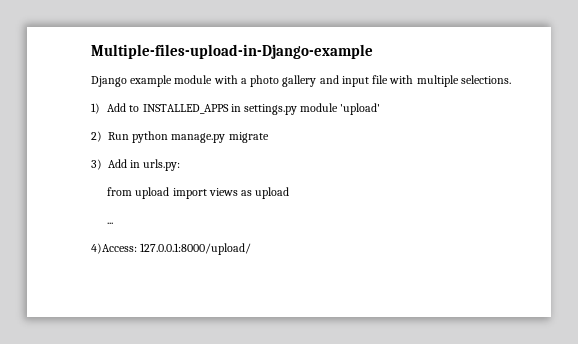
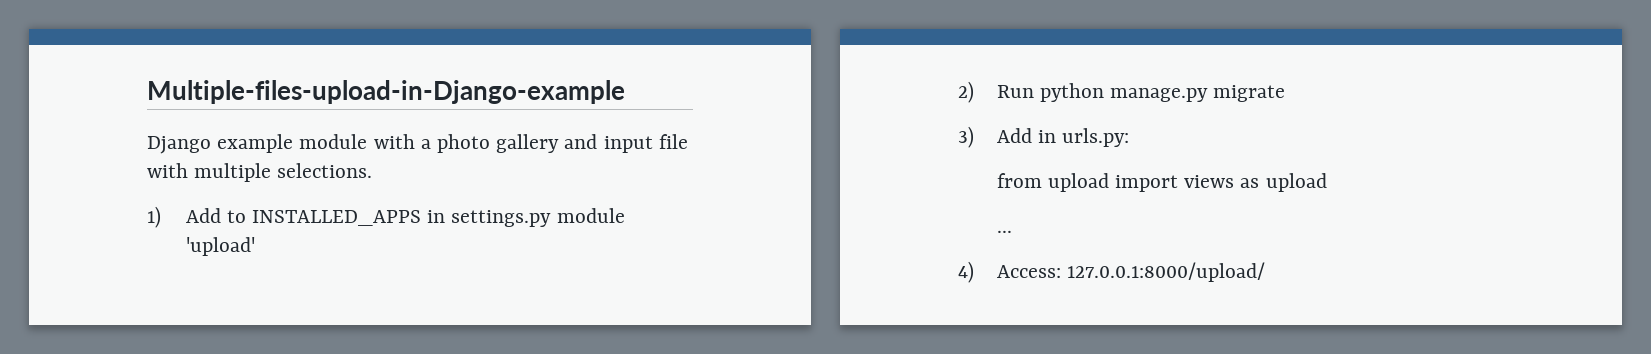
[91,243,137,254] 4)Access: -> [958,261,1061,283] 4) Access:

